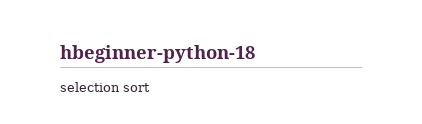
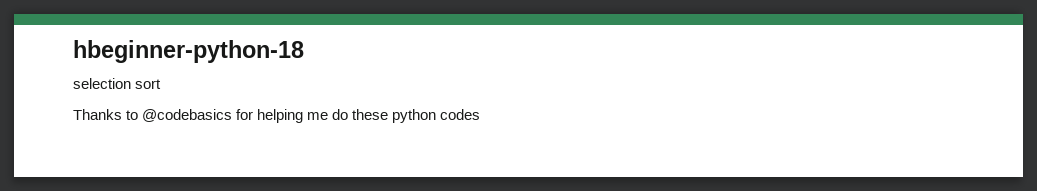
(150, 87) none -> [73,109,481,123] // Thanks to @codebasics for helping me do these python codes

